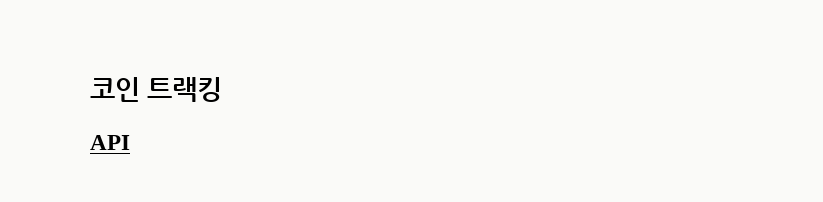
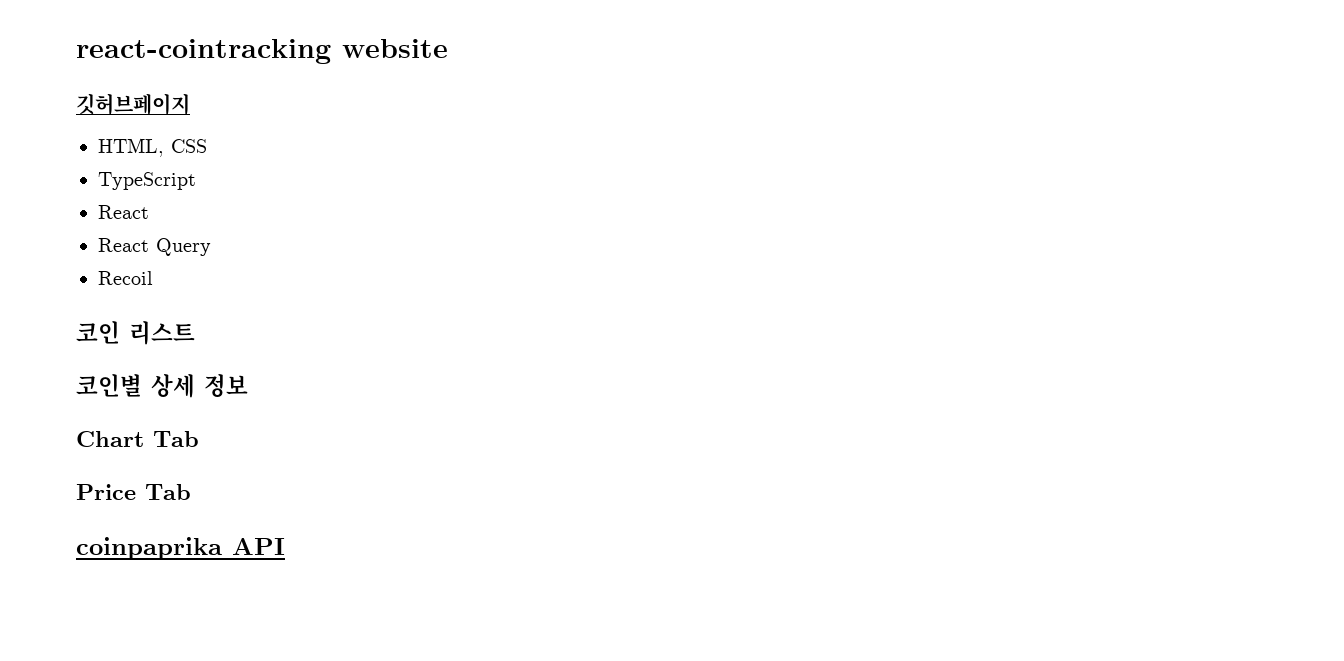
[90,77,223,102] 코인 트랙킹 // -> [76,39,448,64] [76,93,190,115] [98,138,207,157] [98,172,196,190] [98,205,149,219] [98,238,211,256] [98,271,153,285] [76,321,195,345] [76,374,248,398] [76,431,199,447] [76,484,191,500] [76,537,222,560] react-cointracking website // 깃허브페이지 // HTML, CSS // TypeScript // React // React Query // Recoil // 코인 리스트 // 코인별 상세 정보 // Chart Tab // Price Tab // coinpaprika

